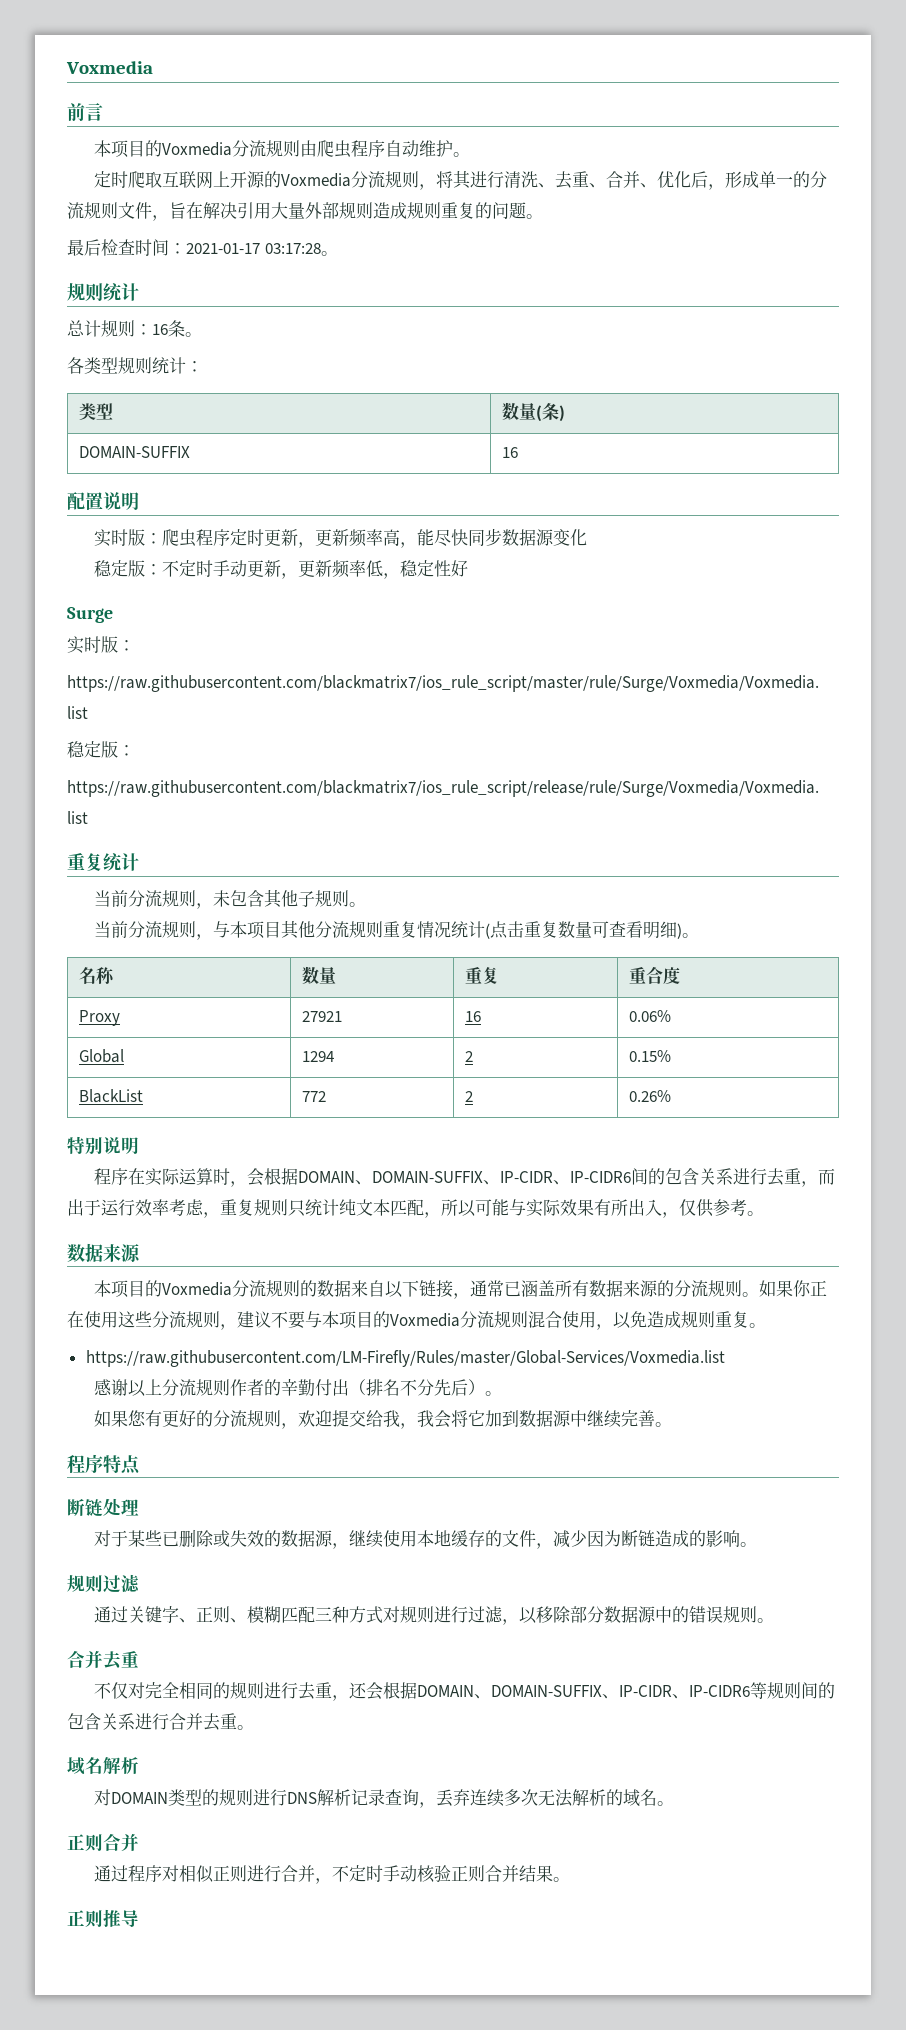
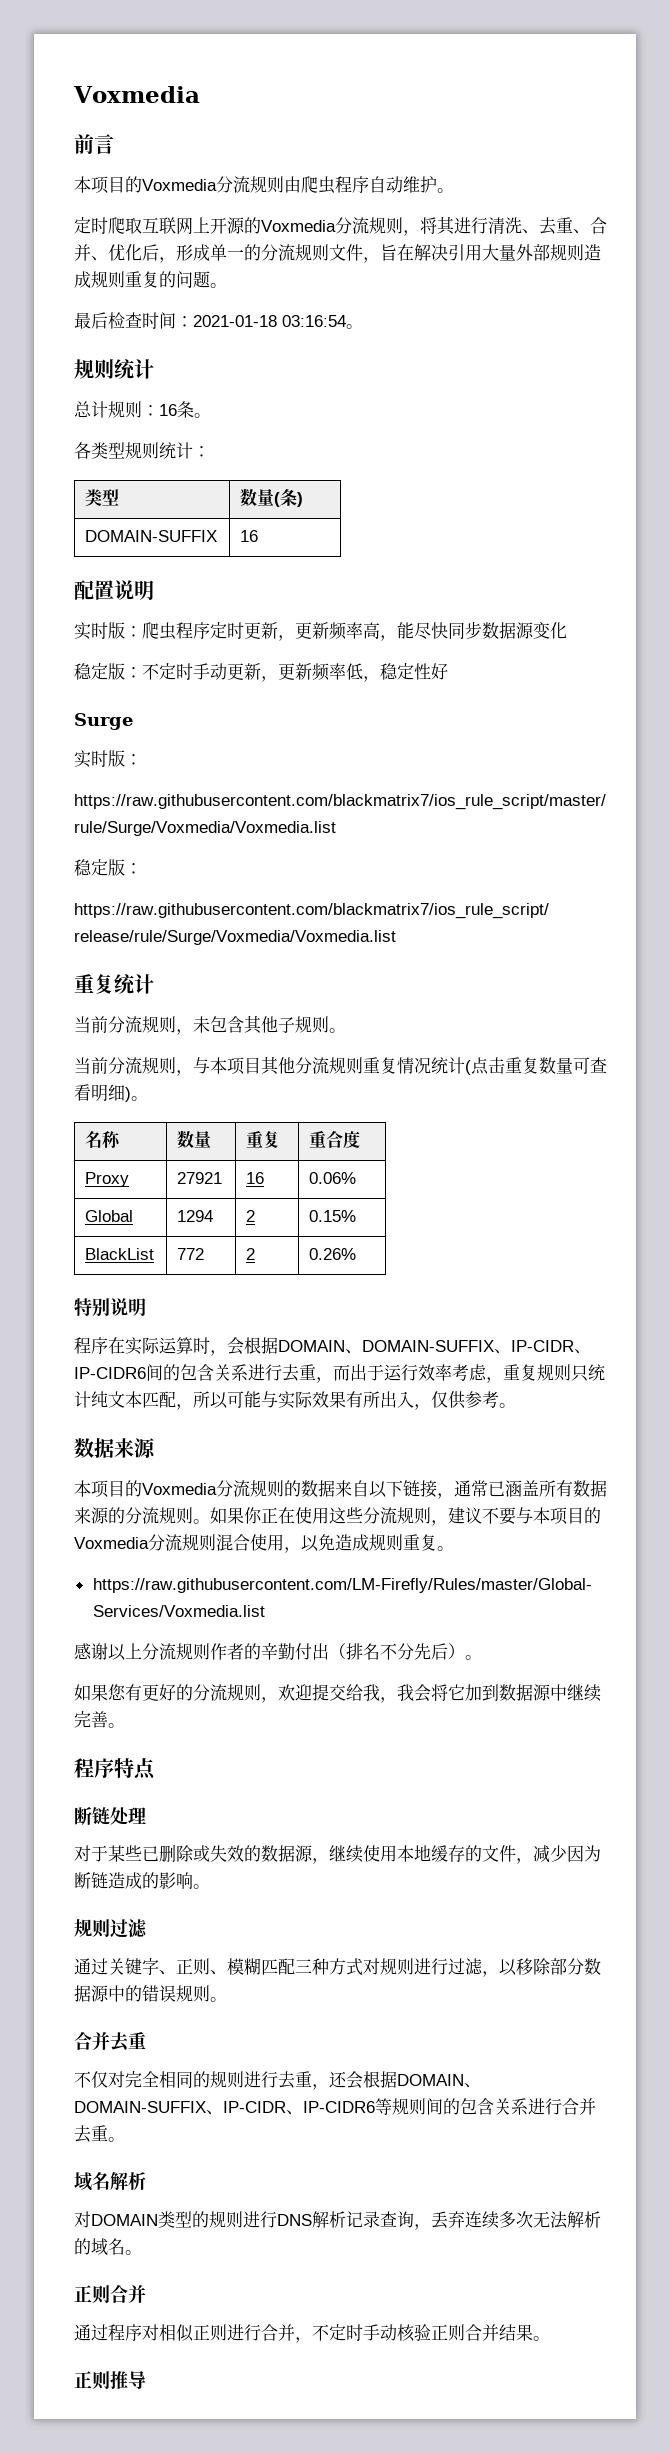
[186,243,321,254] 2021-01-17 03:17:28 -> [193,315,346,327] 2021-01-18 03:16:54

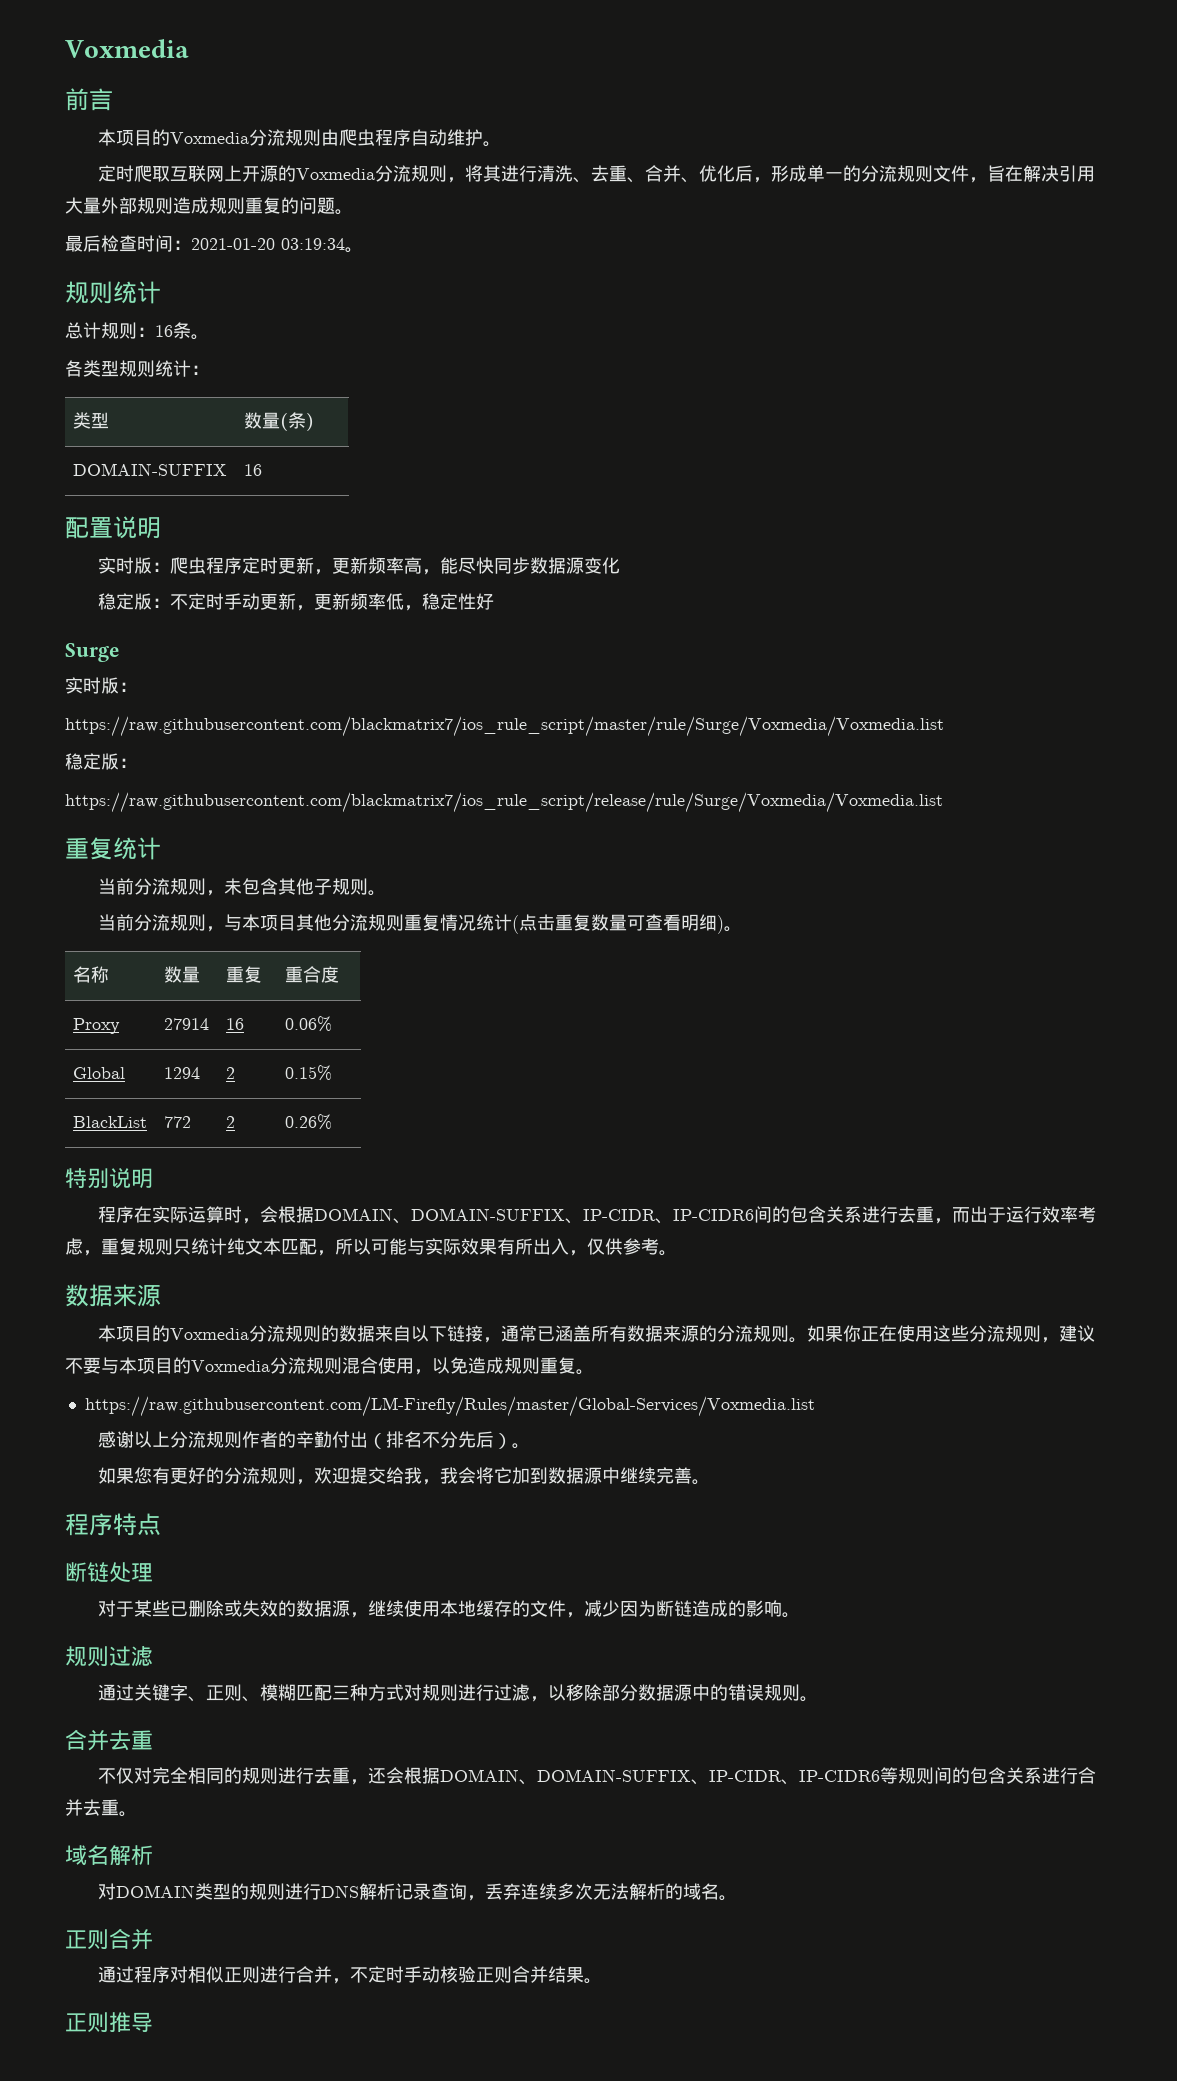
[193,315,346,327] 2021-01-18 03:16:54 -> [191,238,345,250] 2021-01-20 03:19:34
[177,1172,223,1184] 27921 -> [164,1018,210,1030] 27914

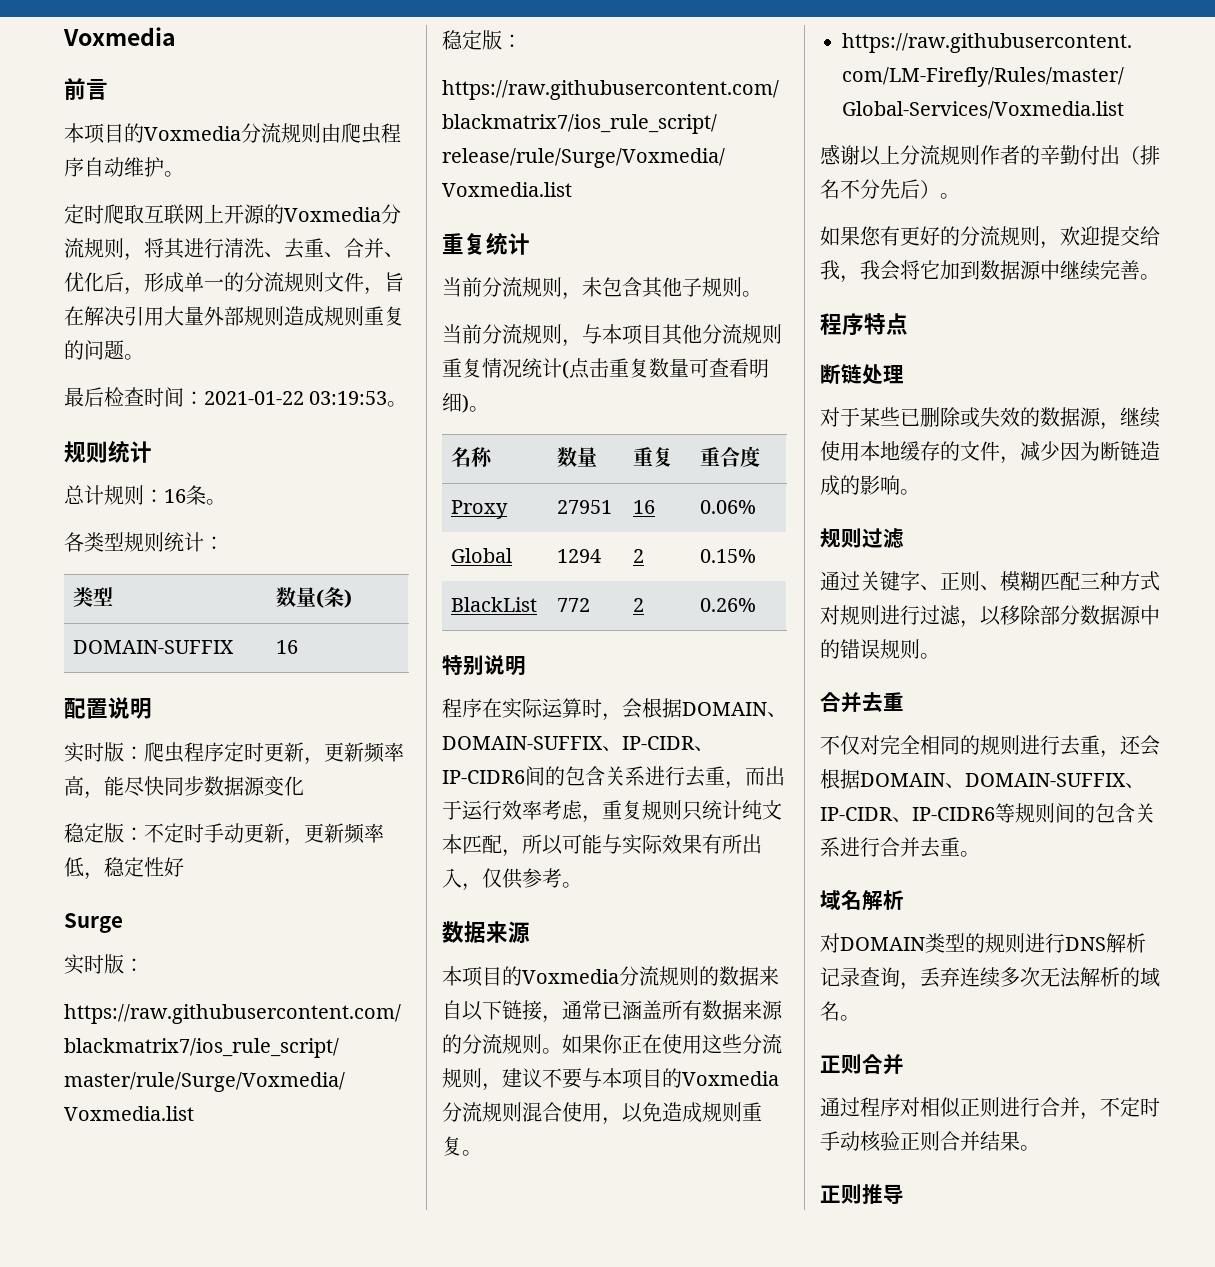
[191,238,345,250] 2021-01-20 03:19:34 -> [204,391,388,405] 2021-01-22 03:19:53
[164,1018,210,1030] 27914 -> [557,500,613,514] 27951

